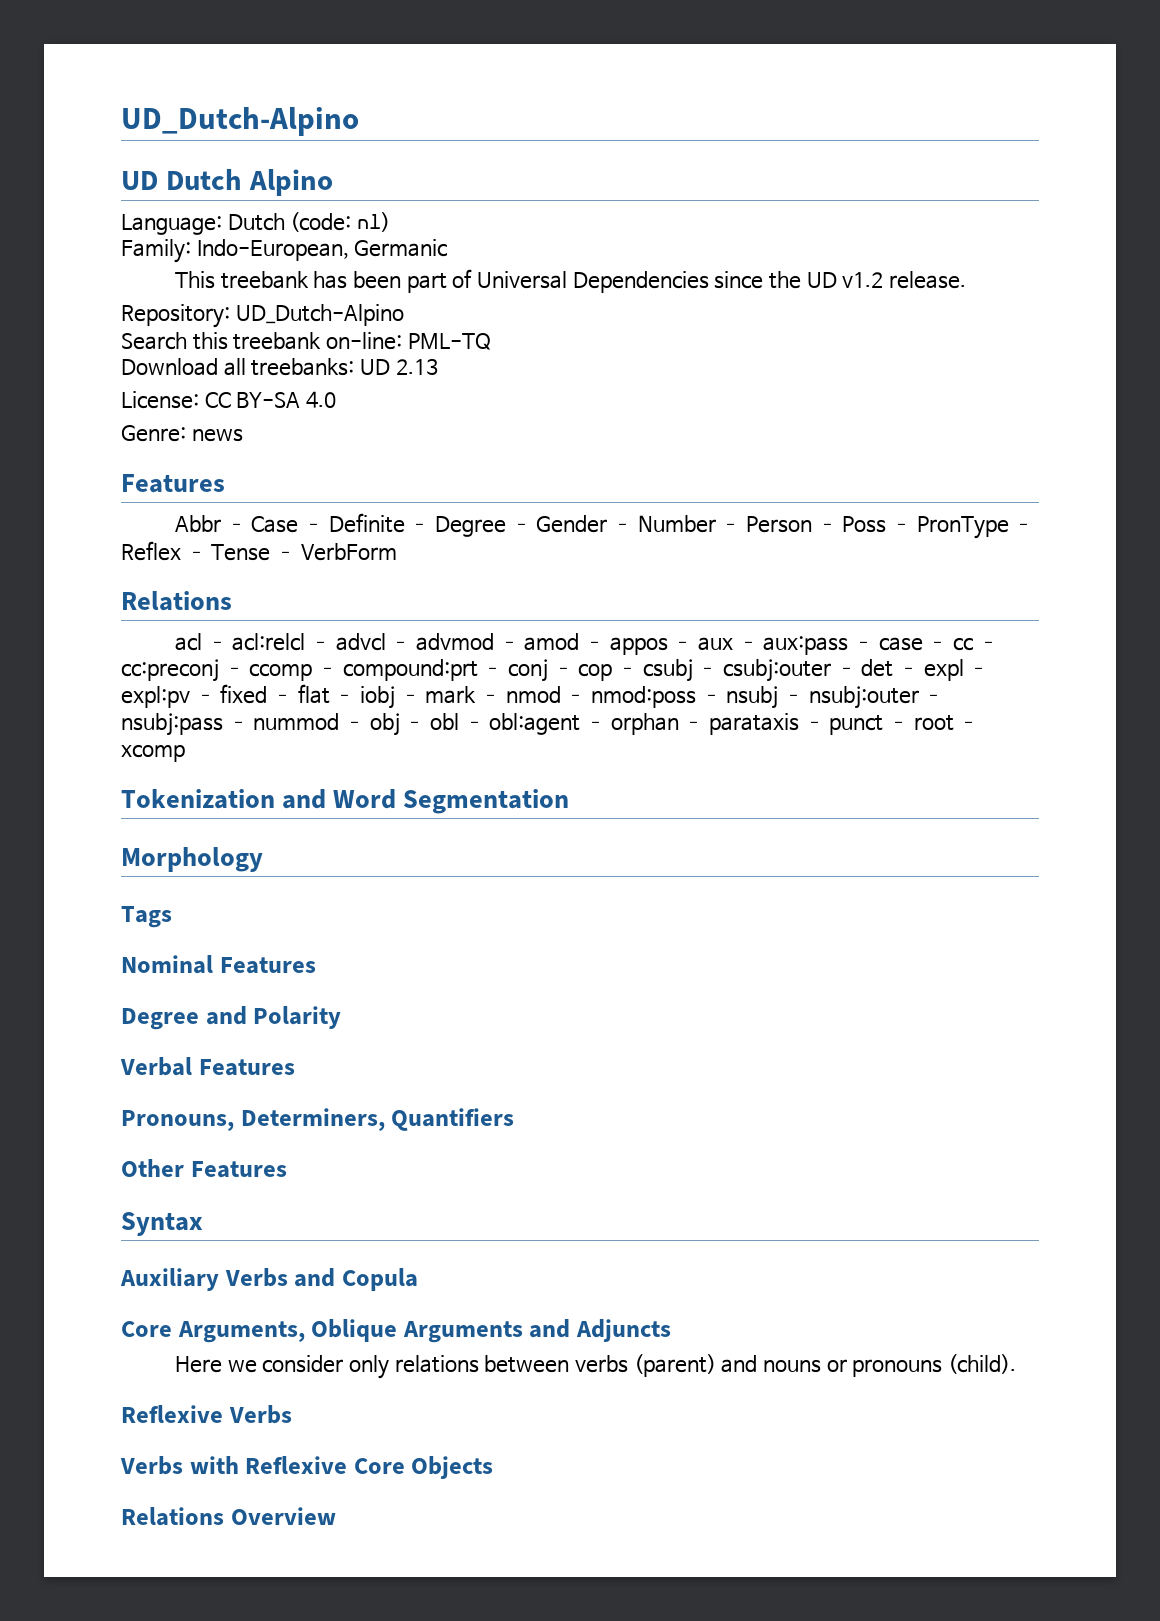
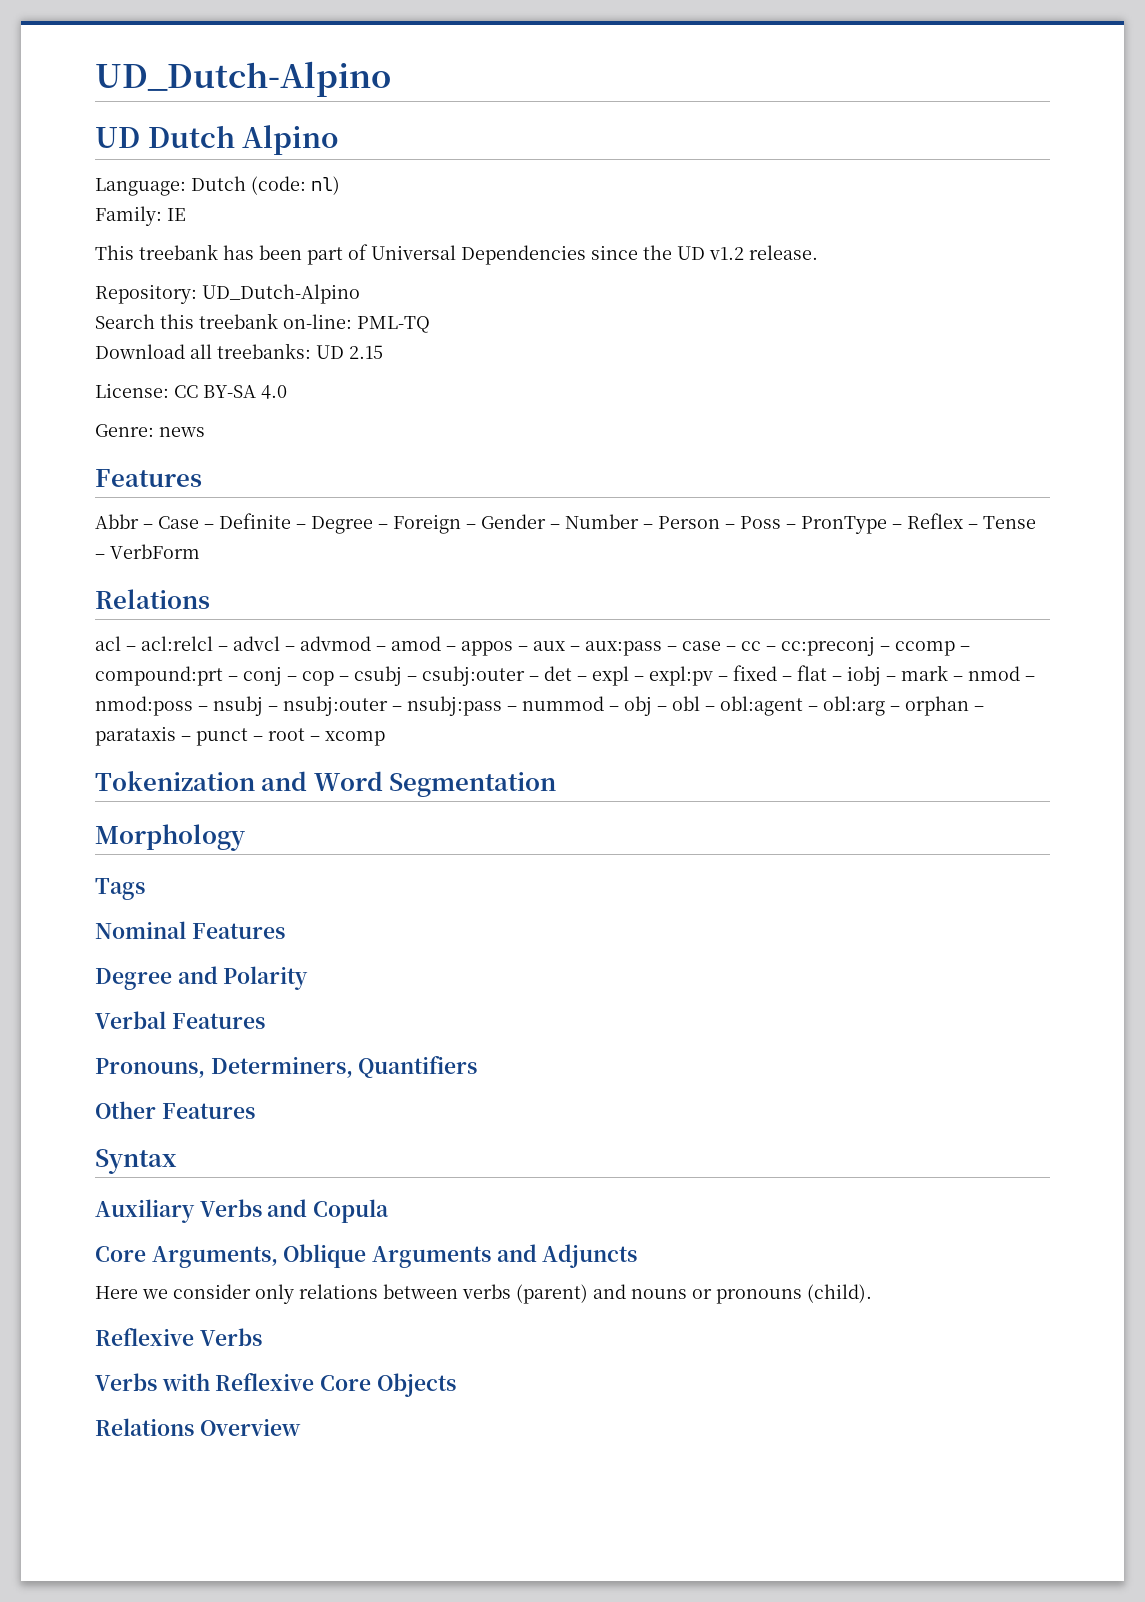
[196,239,448,261] Indo-European, Germanic -> [167,208,186,221] IE
[395,358,438,375] 2.13 -> [349,345,383,359] 2.15
(531, 527) none -> [393,514,476,534] Foreign –
(606, 725) none -> [823,696,900,716] obl:arg –

